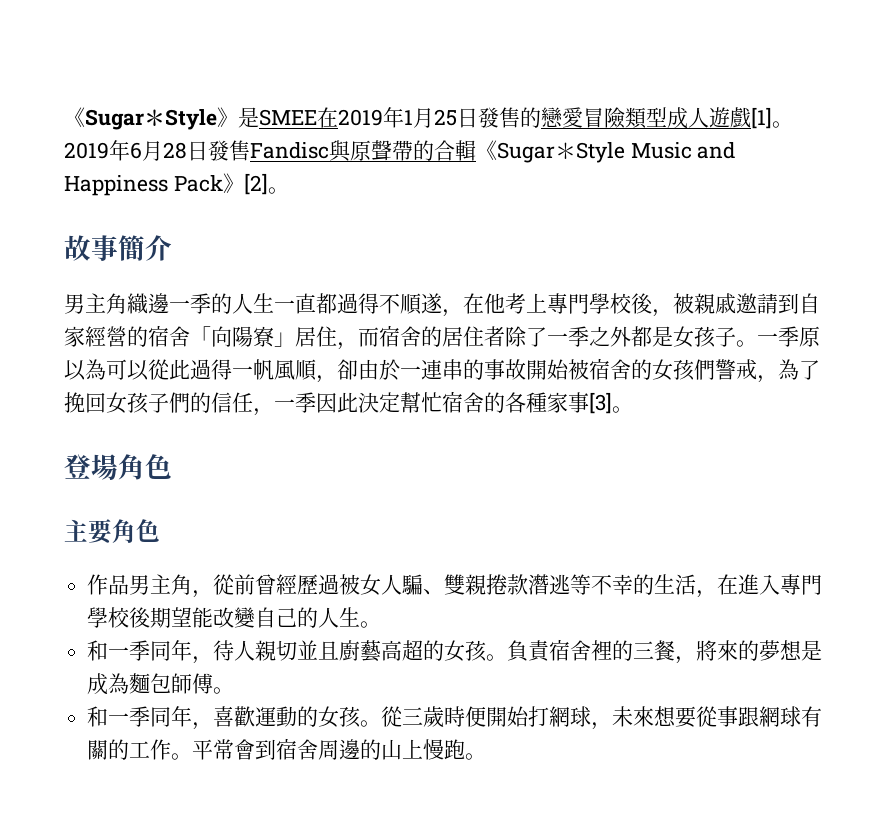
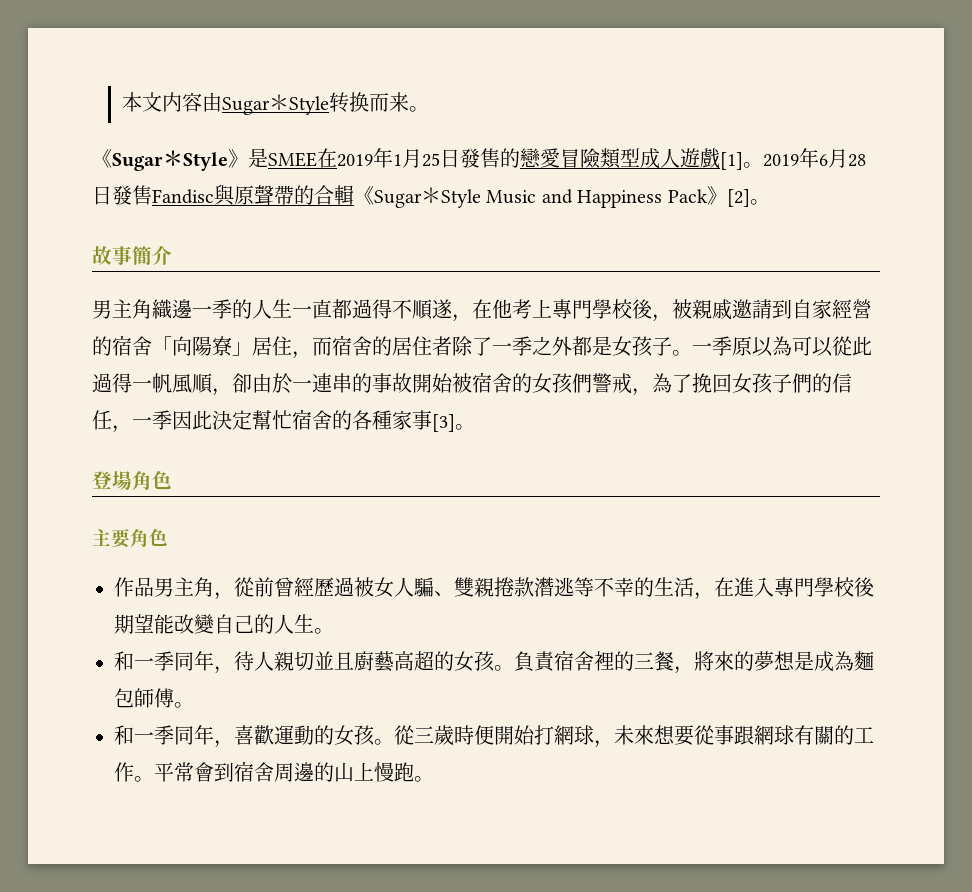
(64, 117) none -> [121,92,429,115] 本文内容由Sugar＊Style转换而来。 //

